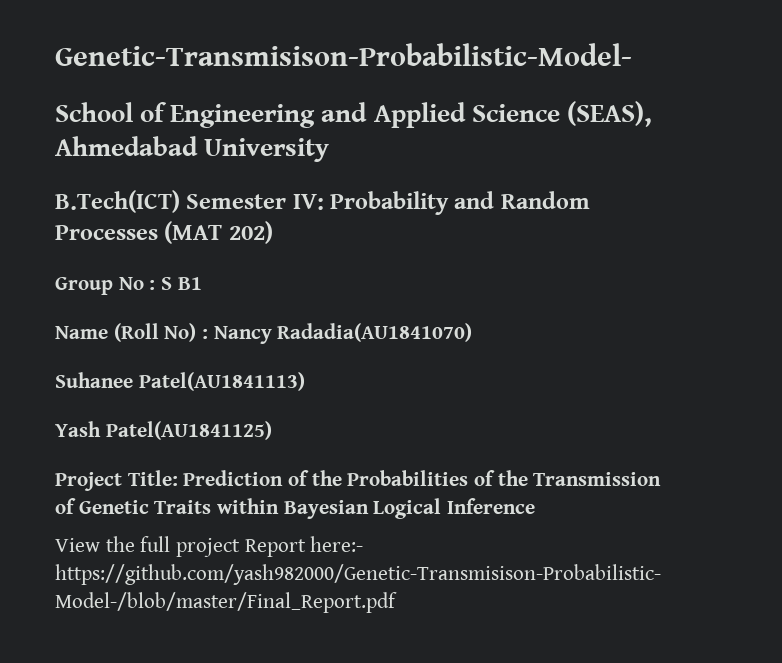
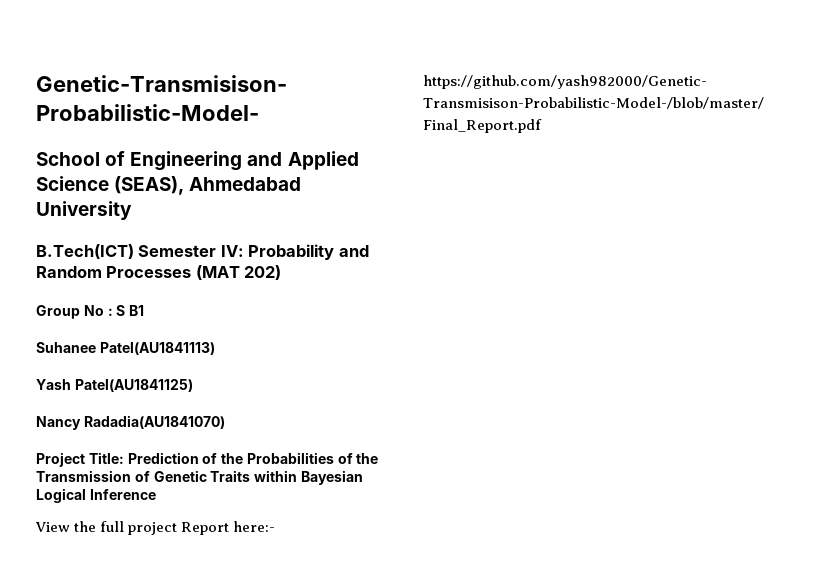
[55,323,473,344] // Name (Roll No) : Nancy Radadia(AU1841070) -> (145, 310) none
(272, 430) none -> [36,415,225,430] // Nancy Radadia(AU1841070)

